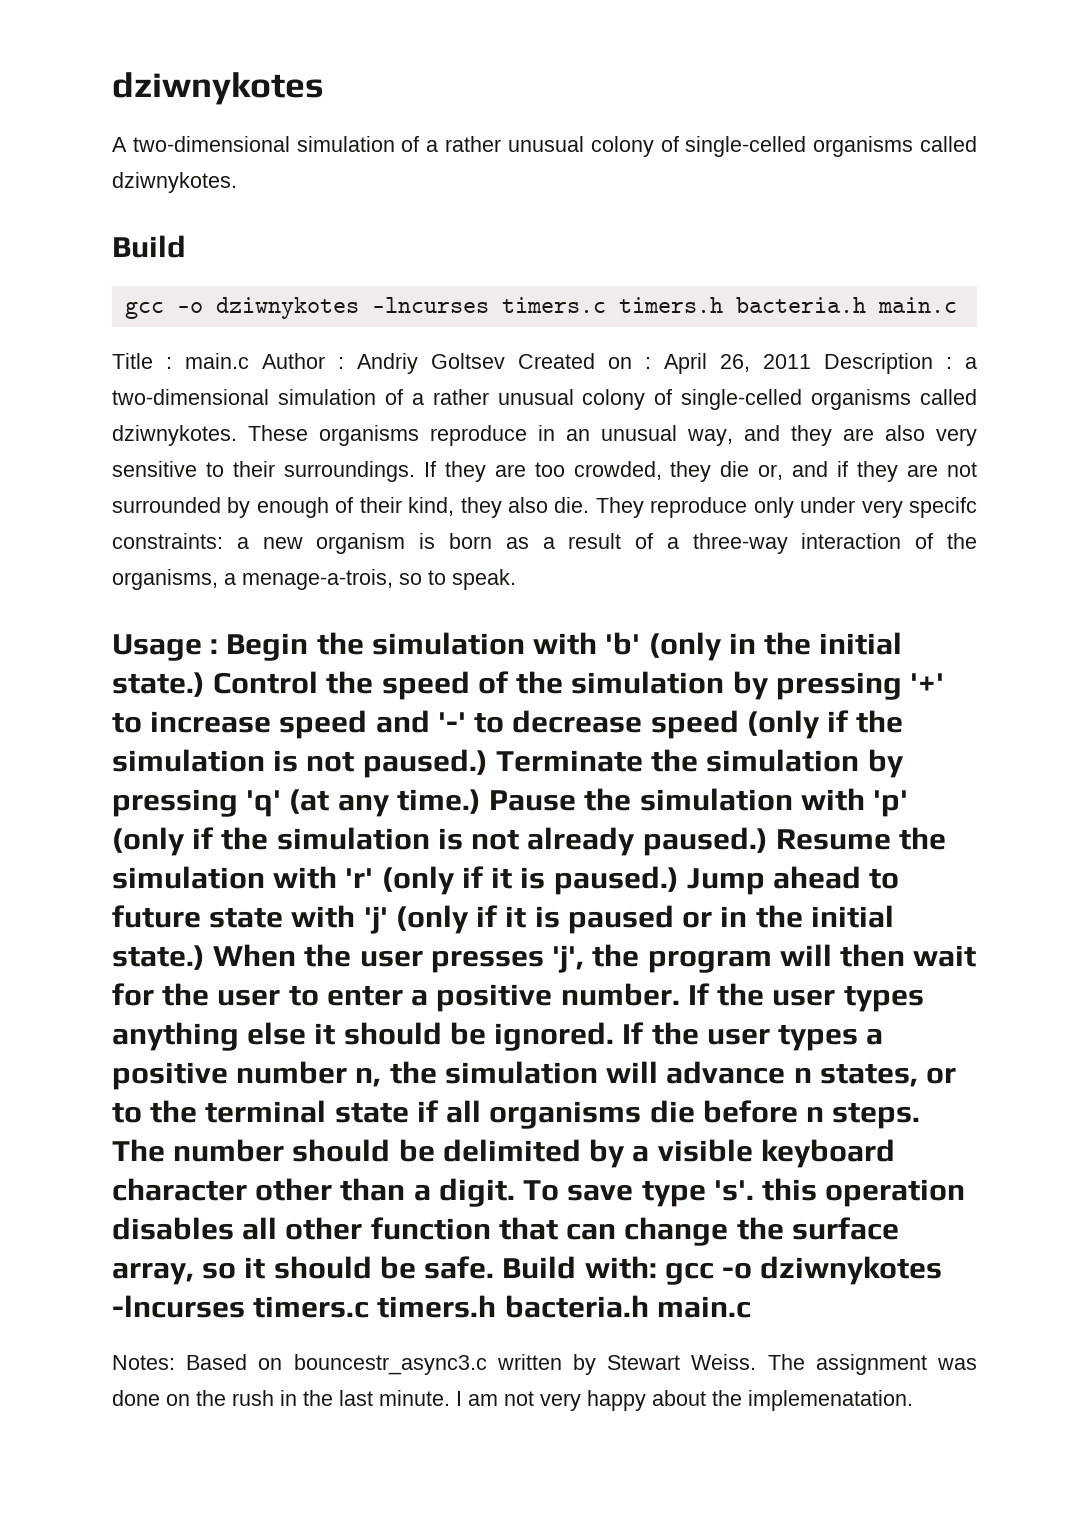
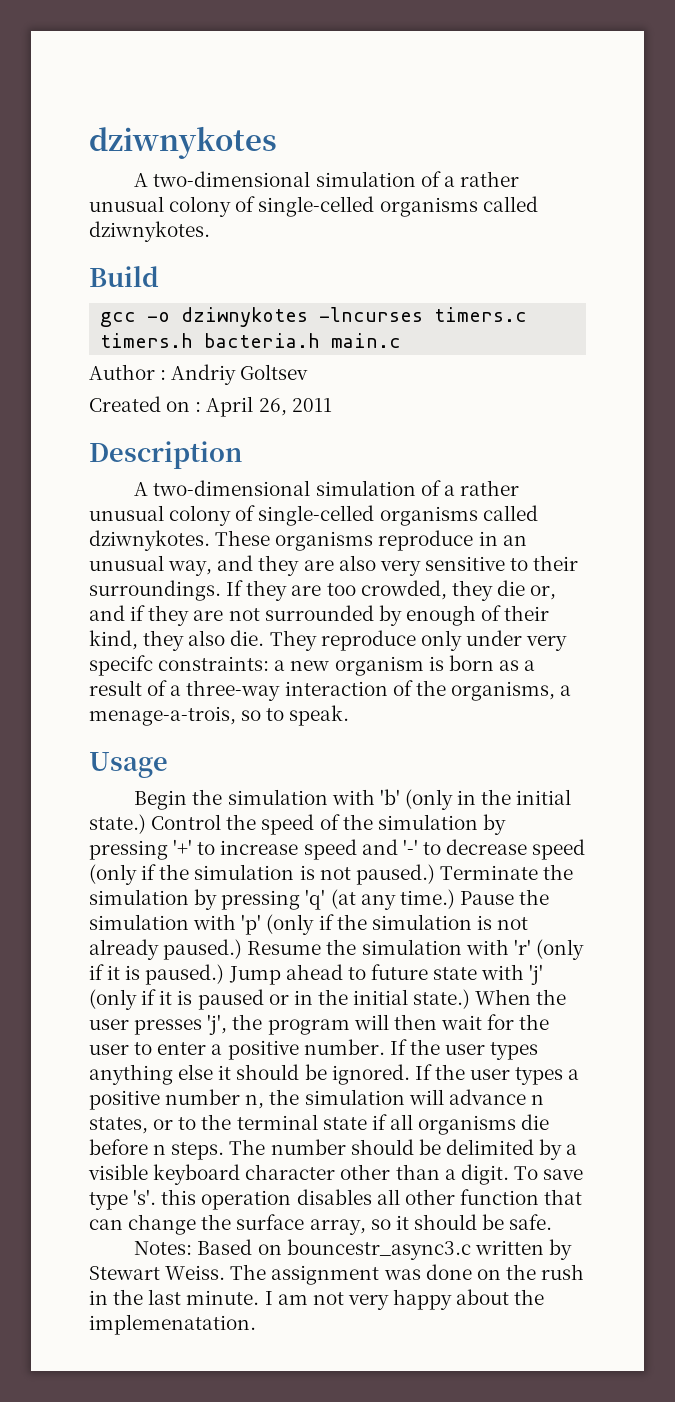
[112,353,249,369] Title : main.c -> (402, 340) none
(505, 361) none -> (309, 372) //
(811, 361) none -> (332, 405) //
[946,357,977,369] : a -> [134,482,149,496] // A
[210,639,219,654] : -> (168, 765) //
[502,1256,943,1285] [112,1295,751,1318] Build with: gcc -o dziwnykotes -lncurses timers.c timers.h bacteria.h main.c -> (553, 1222) none

